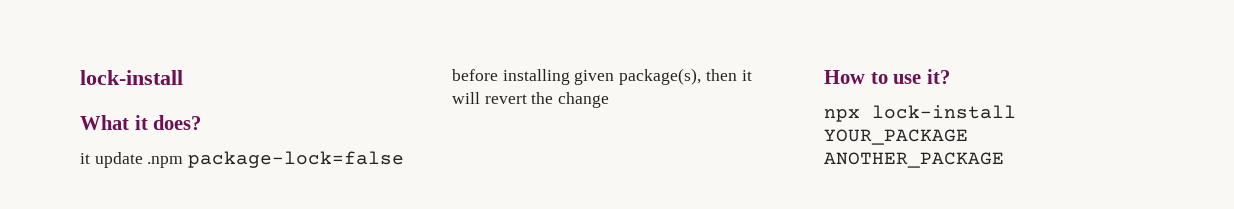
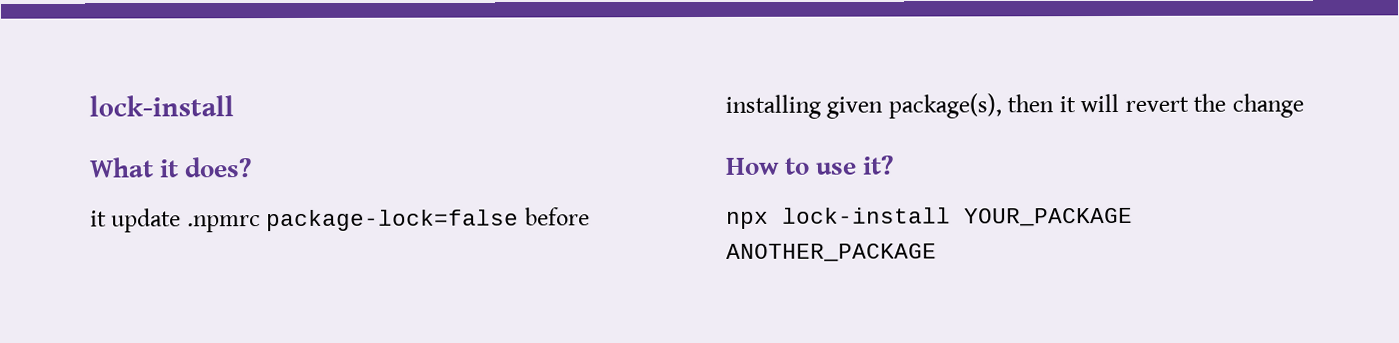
[147,156,184,168] .npm -> [186,215,261,233] .npmrc

